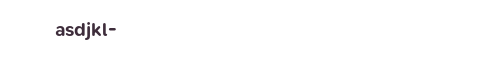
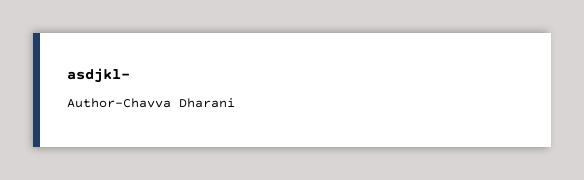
(117, 31) none -> [67,98,235,108] // Author-Chavva Dharani

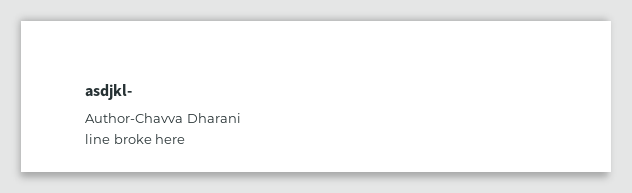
(235, 103) none -> [85,134,186,144] // line broke here

